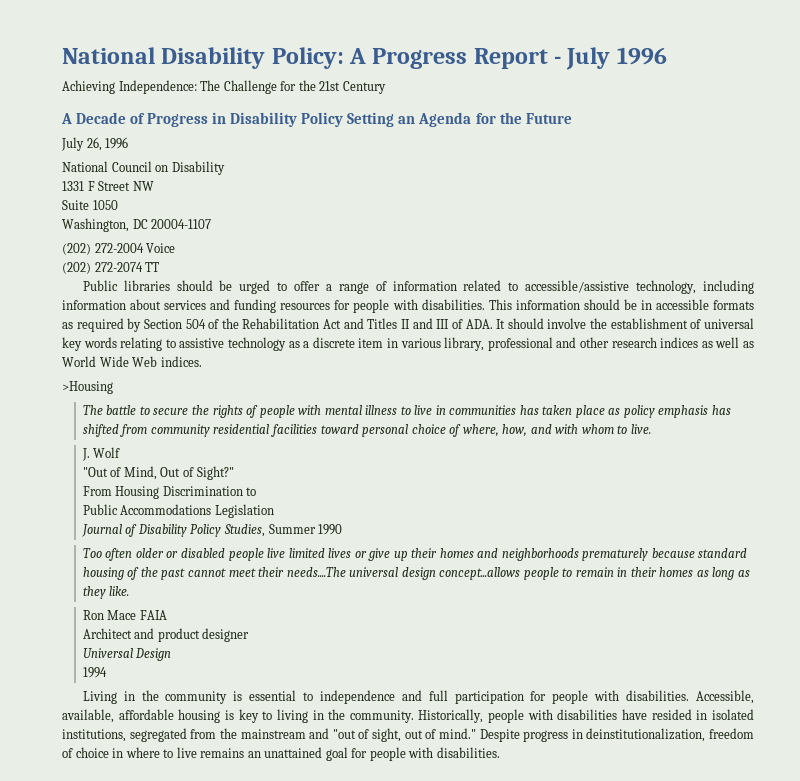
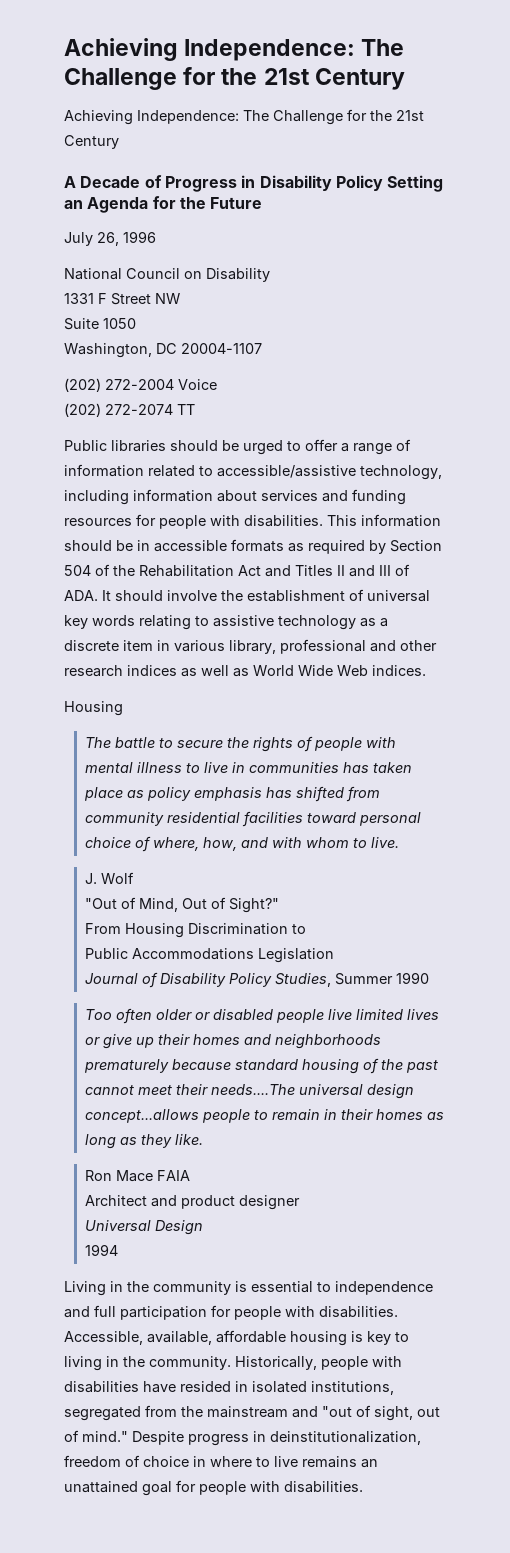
[62,47,667,70] National Disability Policy: A Progress Report - July 1996 -> [64,38,405,61] [64,67,405,90] Achieving Independence: The Challenge for the 21st Century
[62,381,113,394] >Housing -> [64,701,123,716] Housing

